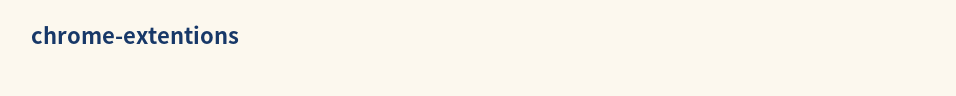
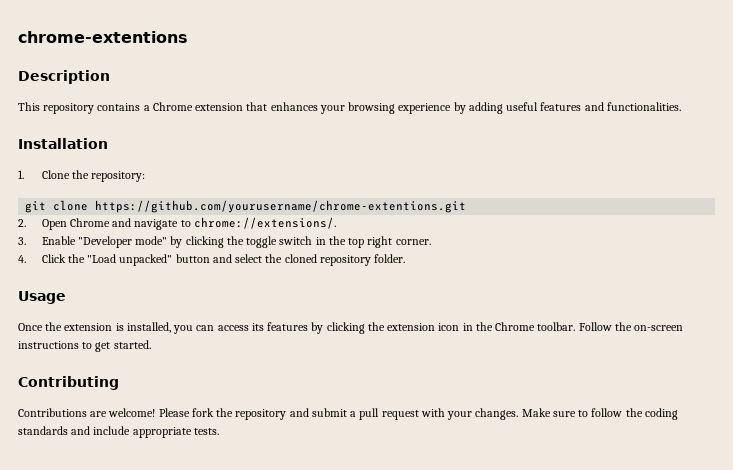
(239, 34) none -> [18,70,110,84] [18,102,681,114] [18,138,108,149] [18,170,146,182] [25,200,467,213] [18,217,336,230] [18,236,431,248] [18,254,406,266] [18,291,66,304] [18,322,684,334] [18,340,151,352] [18,376,119,390] [18,408,678,420] [18,426,219,438] // Description // This repository contains a Chrome extension that enhances your browsing experience by adding useful features and functionalities. // Installation // 1. Clone the repository: // git clone https://github.com/yourusername/chrome-extentions.git // 2. Open Chrome and navigate to chrome://extensions/. // 3. Enable "Developer mode" by clicking the toggle switch in the top right corner. // 4. Click the "Load unpacked" button and select the cloned repository folder. // Usage // Once the extension is installed, you can access its features by clicking the extension icon in the Chrome toolbar. Follow the on-screen instructions to get started. // Contributing // Contributions are welcome! Please fork the repository and submit a pull request with your changes. Make sure to follow the coding standards and include appropriate tests.

